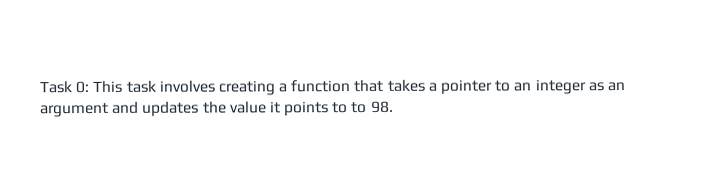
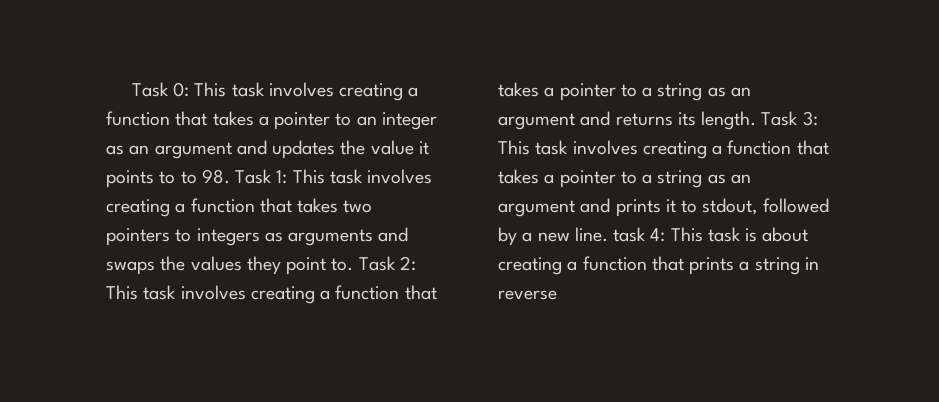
(394, 106) none -> [235,169,433,184] [106,198,373,217] [106,227,409,246] [106,256,416,275] [106,285,437,304] [498,82,751,101] [498,111,818,130] [498,140,829,159] [498,169,751,188] [498,198,829,217] [498,227,809,246] [498,256,819,275] [498,290,557,300] Task 1: This task involves creating a function that takes two pointers to integers as arguments and swaps the values they point to. Task 2: This task involves creating a function that takes a pointer to a string as an argument and returns its length. Task 3: This task involves creating a function that takes a pointer to a string as an argument and prints it to stdout, followed by a new line. task 4: This task is about creating a function that prints a string in reverse

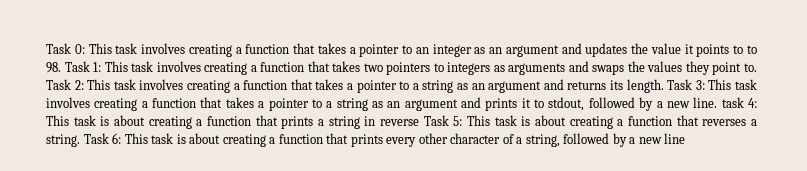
(557, 295) none -> [423,115,757,129] [46,133,686,147] Task 5: This task is about creating a function that reverses a string. Task 6: This task is about creating a function that prints every other character of a string, followed by a new line

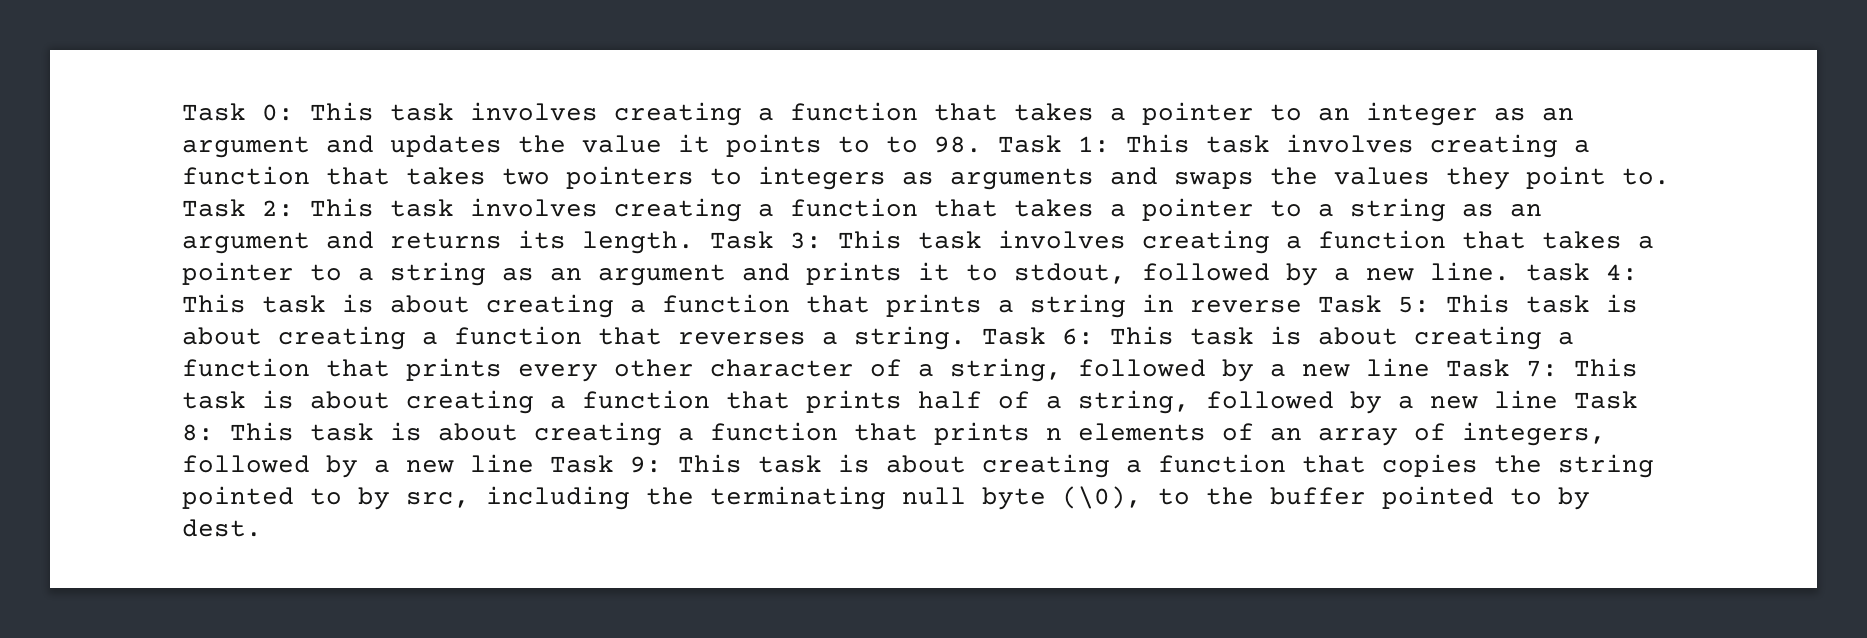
(686, 138) none -> [1446,358,1638,377] [182,390,1638,414] [182,422,1606,446] [182,454,1654,478] [182,486,1590,510] [182,519,262,537] Task 7: This task is about creating a function that prints half of a string, followed by a new line Task 8: This task is about creating a function that prints n elements of an array of integers, followed by a new line Task 9: This task is about creating a function that copies the string pointed to by src, including the terminating null byte (\0), to the buffer pointed to by dest.

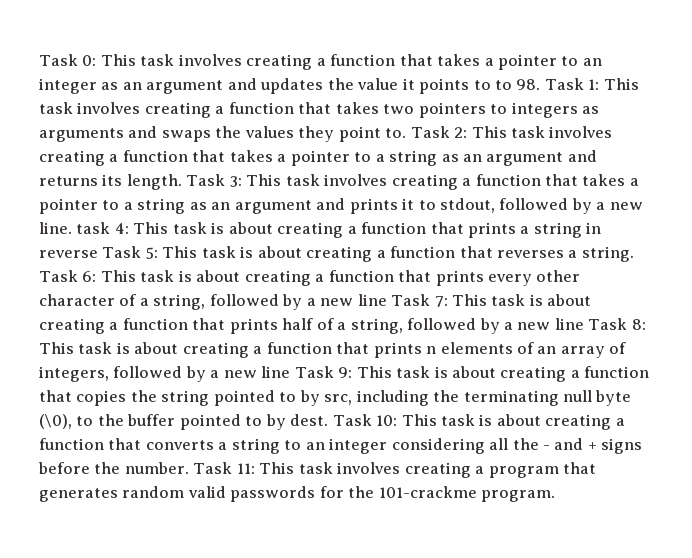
(262, 528) none -> [332,414,625,430] [39,438,643,454] [38,462,596,478] [39,486,556,502] Task 10: This task is about creating a function that converts a string to an integer considering all the - and + signs before the number. Task 11: This task involves creating a program that generates random valid passwords for the 101-crackme program.

